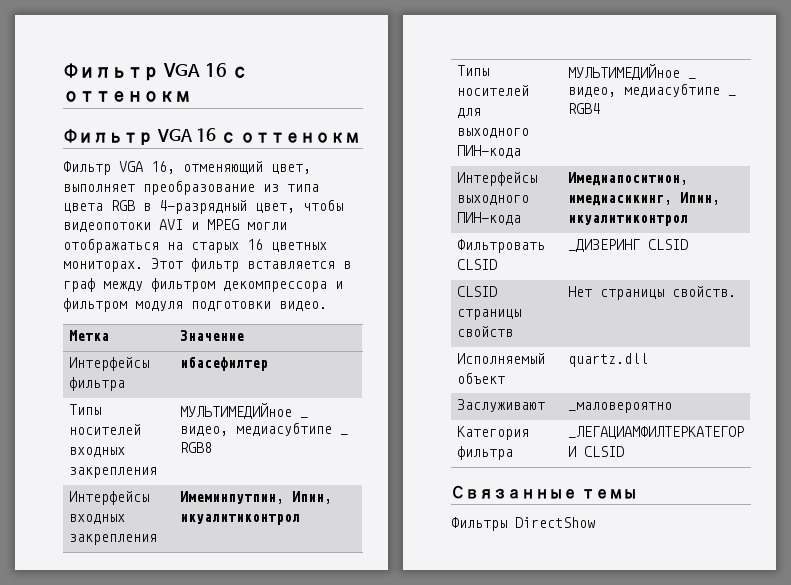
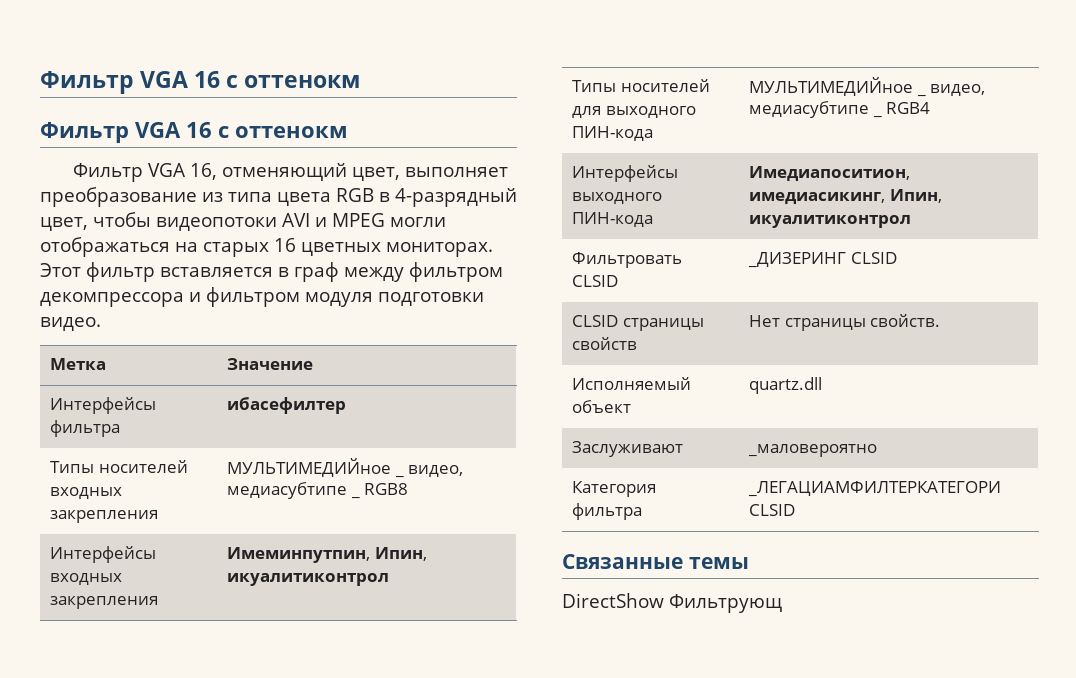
[451,517,595,531] Фильтры DirectShow -> [562,593,782,613] DirectShow Фильтрующ

